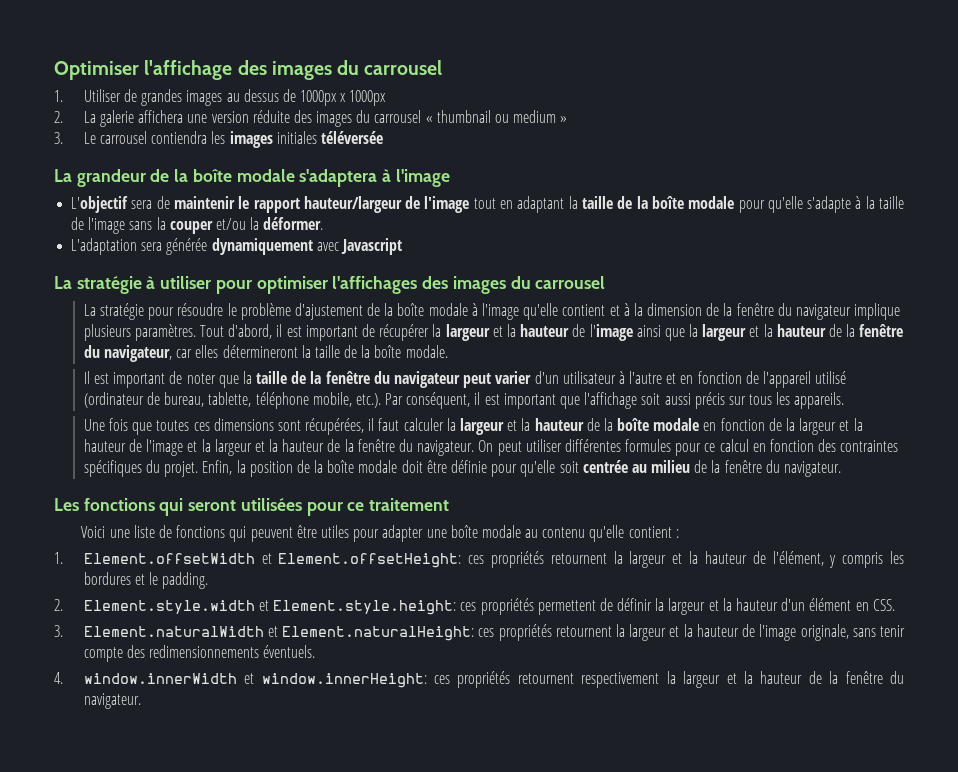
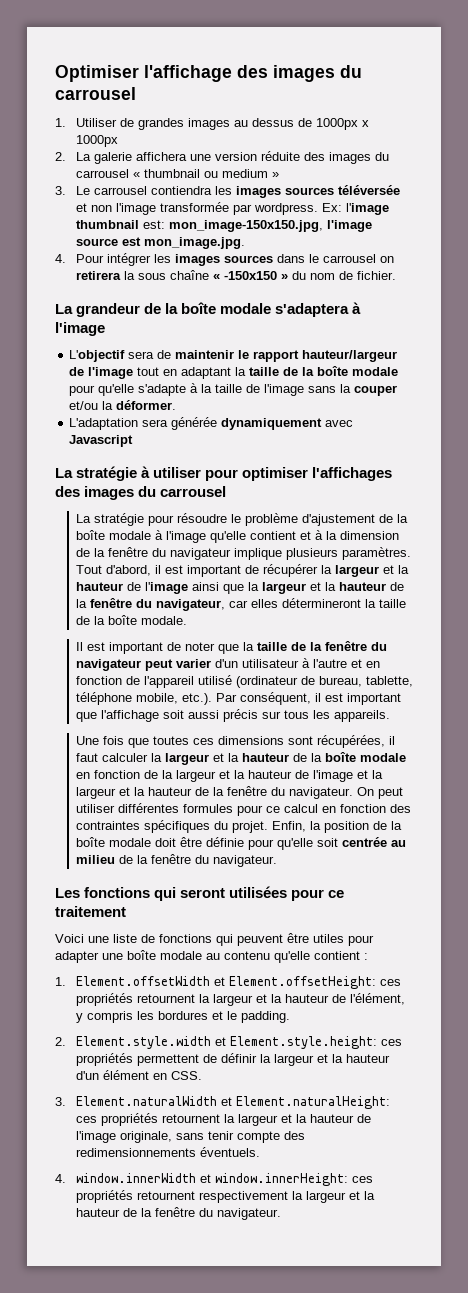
[276,131,317,144] initiales -> [284,187,334,195] sources
(383, 137) none -> [75,202,389,215] [75,220,372,232] [75,237,245,249] [55,253,394,266] [75,270,396,280] et non l'image transformée par wordpress. Ex: l'image thumbnail est: mon_image-150x150.jpg, l'image source est mon_image.jpg. // 4. Pour intégrer les images sources dans le carrousel on retirera la sous chaîne « -150x150 » du nom de fichier.

